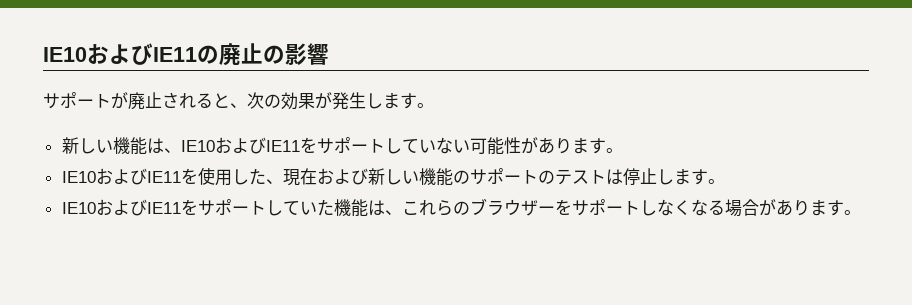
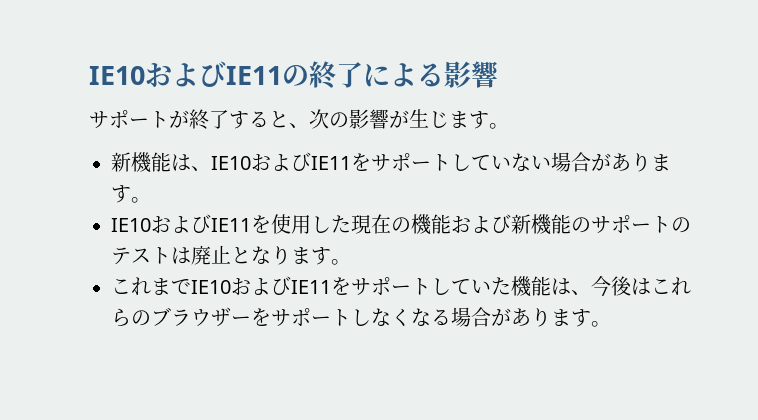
[219,43,285,66] 廃止の -> [309,61,444,89] 終了による
[128,92,196,110] 廃止され -> [189,109,249,130] 終了す
[281,92,383,110] 効果が発生し -> [349,109,449,129] 影響が生じ
[78,138,113,154] しい -> (131, 162) none
[469,137,521,155] 可能性 -> [551,152,591,172] 場合
[265,168,317,186] 、現在 -> [351,214,451,235] 現在の機能
[384,169,419,185] しい -> (531, 224) none
[622,168,725,185] 停止します。 // -> [191,245,351,265] [111,277,191,296] 廃止となります。 // これまで
(402, 212) none -> [591,276,651,297] 今後は

